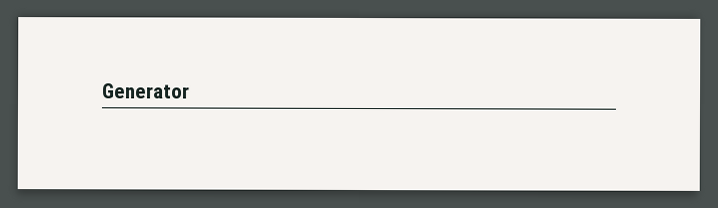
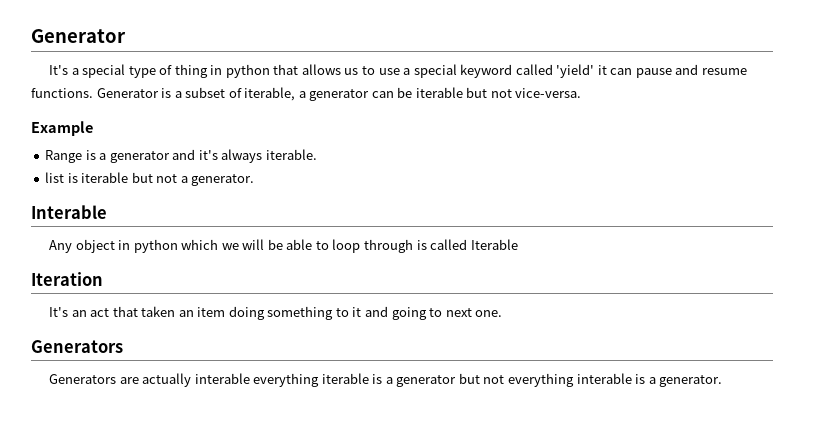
[102,83,190,99] Generator -> [31,29,126,43] [49,64,747,78] [31,87,582,101] [31,121,93,136] [45,149,317,163] [45,172,255,186] [31,205,107,219] [49,239,518,253] [31,272,103,286] [49,306,503,320] [31,340,123,353] [49,373,723,387] Generator // It's a special type of thing in python that allows us to use a special keyword called 'yield' it can pause and resume functions. Generator is a subset of iterable, a generator can be iterable but not vice-versa. // Example // Range is a generator and it's always iterable. // list is iterable but not a generator. // Interable // Any object in python which we will be able to loop through is called Iterable // Iteration // It's an act that taken an item doing something to it and going to next one. // Generators // Generators are actually interable everything iterable is a generator but not everything interable is a generator.

